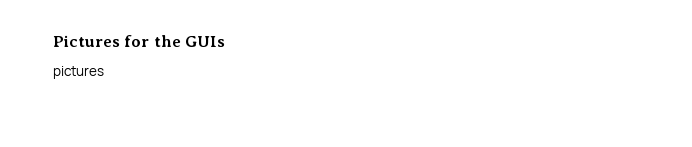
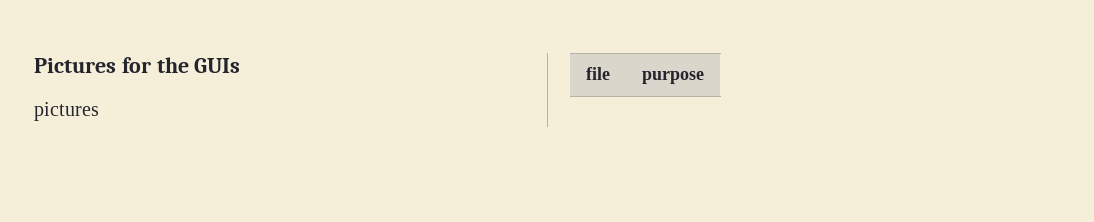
(104, 72) none -> [585,67,610,80] [641,71,704,84] // file | purpose

